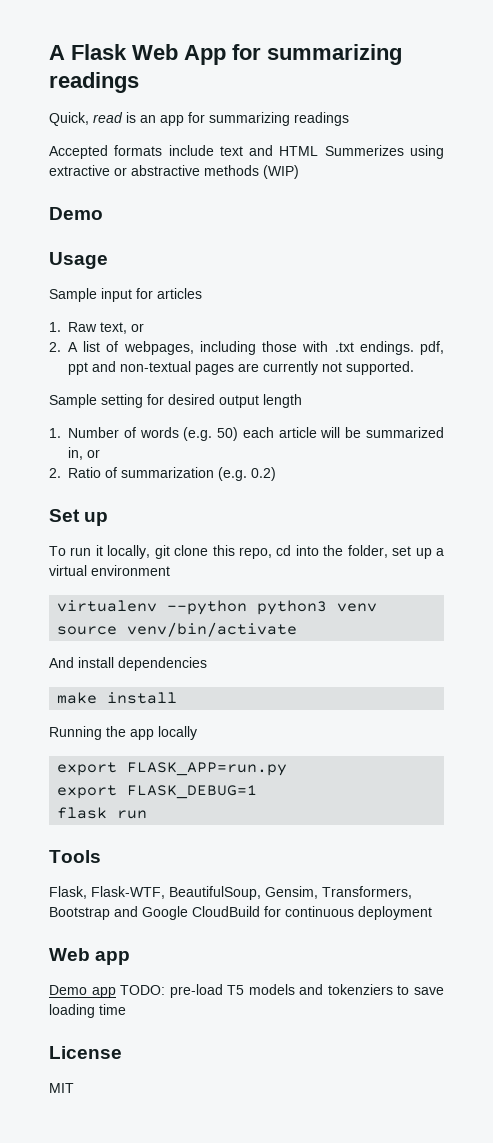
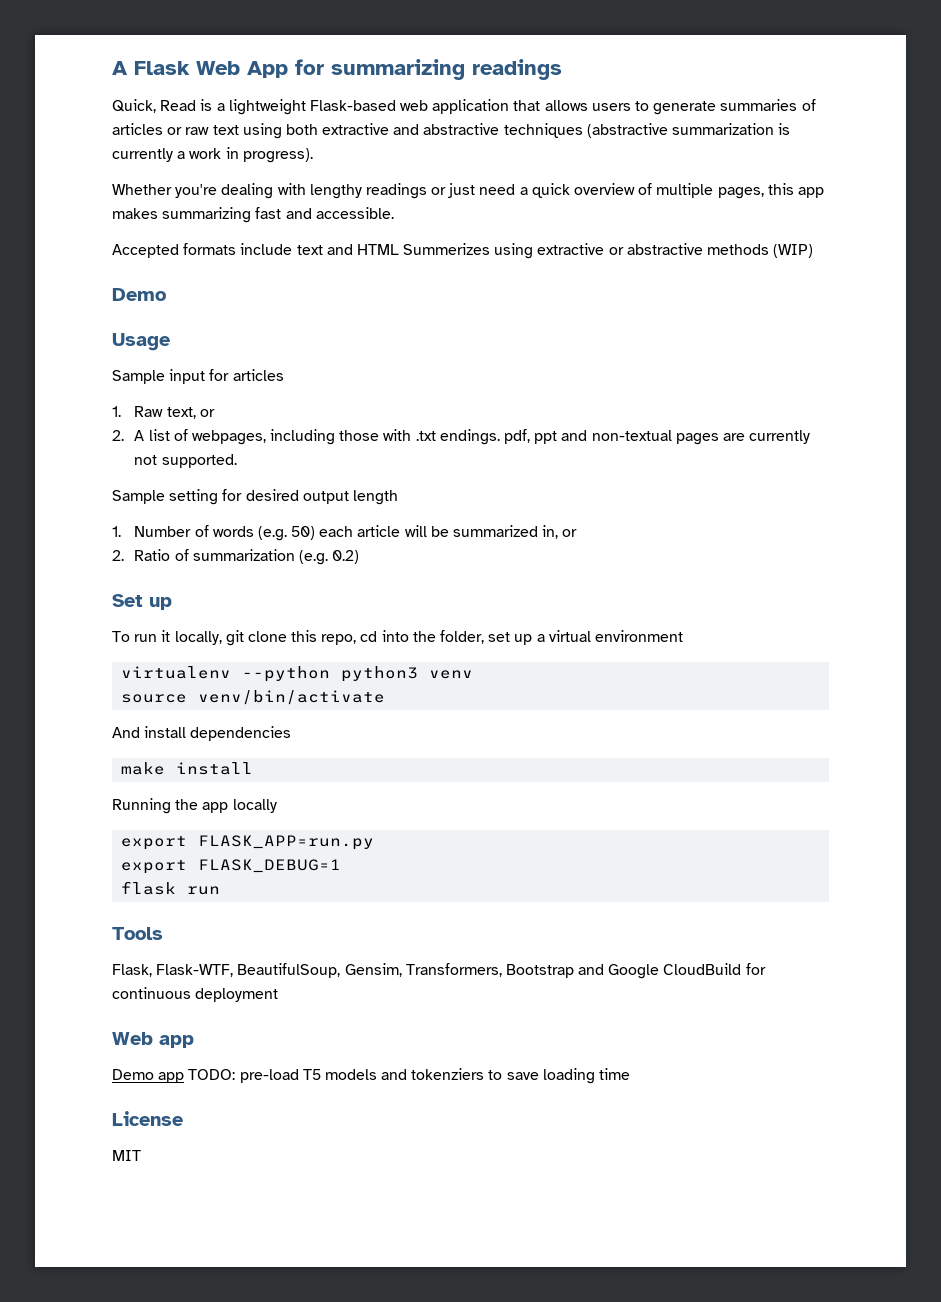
[93,112,349,126] read is an app for summarizing readings -> [160,99,816,115] [112,123,791,139] [112,147,313,163] [112,183,824,199] [112,207,394,223] Read is a lightweight Flask-based web application that allows users to generate summaries of articles or raw text using both extractive and abstractive techniques (abstractive summarization is currently a work in progress). // Whether you're dealing with lengthy readings or just need a quick overview of multiple pages, this app makes summarizing fast and accessible.

